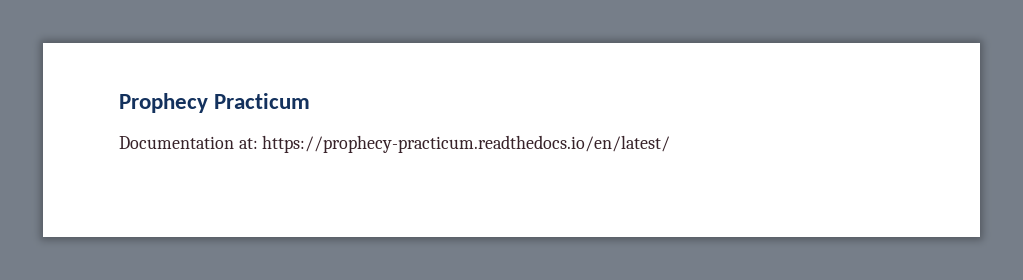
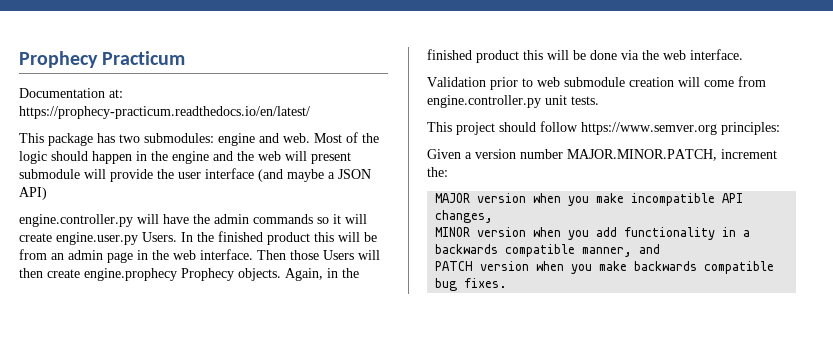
(671, 144) none -> [19,132,379,146] [19,151,351,164] [19,168,371,182] [19,187,47,200] [19,214,367,227] [19,231,377,245] [19,249,380,263] [19,268,359,281] [427,49,743,63] [427,76,766,90] [427,95,599,108] [427,121,780,135] [427,149,777,161] [427,167,448,177] [435,193,744,206] [435,210,494,223] [435,227,751,240] [435,244,661,257] [435,261,775,274] [435,278,508,291] // This package has two submodules: engine and web. Most of the logic should happen in the engine and the web will present submodule will provide the user interface (and maybe a JSON API) // engine.controller.py will have the admin commands so it will create engine.user.py Users. In the finished product this will be from an admin page in the web interface. Then those Users will then create engine.prophecy Prophecy objects. Again, in the finished product this will be done via the web interface. // Validation prior to web submodule creation will come from engine.controller.py unit tests. // This project should follow https://www.semver.org principles: // Given a version number MAJOR.MINOR.PATCH, increment the: // MAJOR version when you make incompatible API changes, // MINOR version when you add functionality in a backwards compatible manner, and // PATCH version when you make backwards compatible bug fixes.

